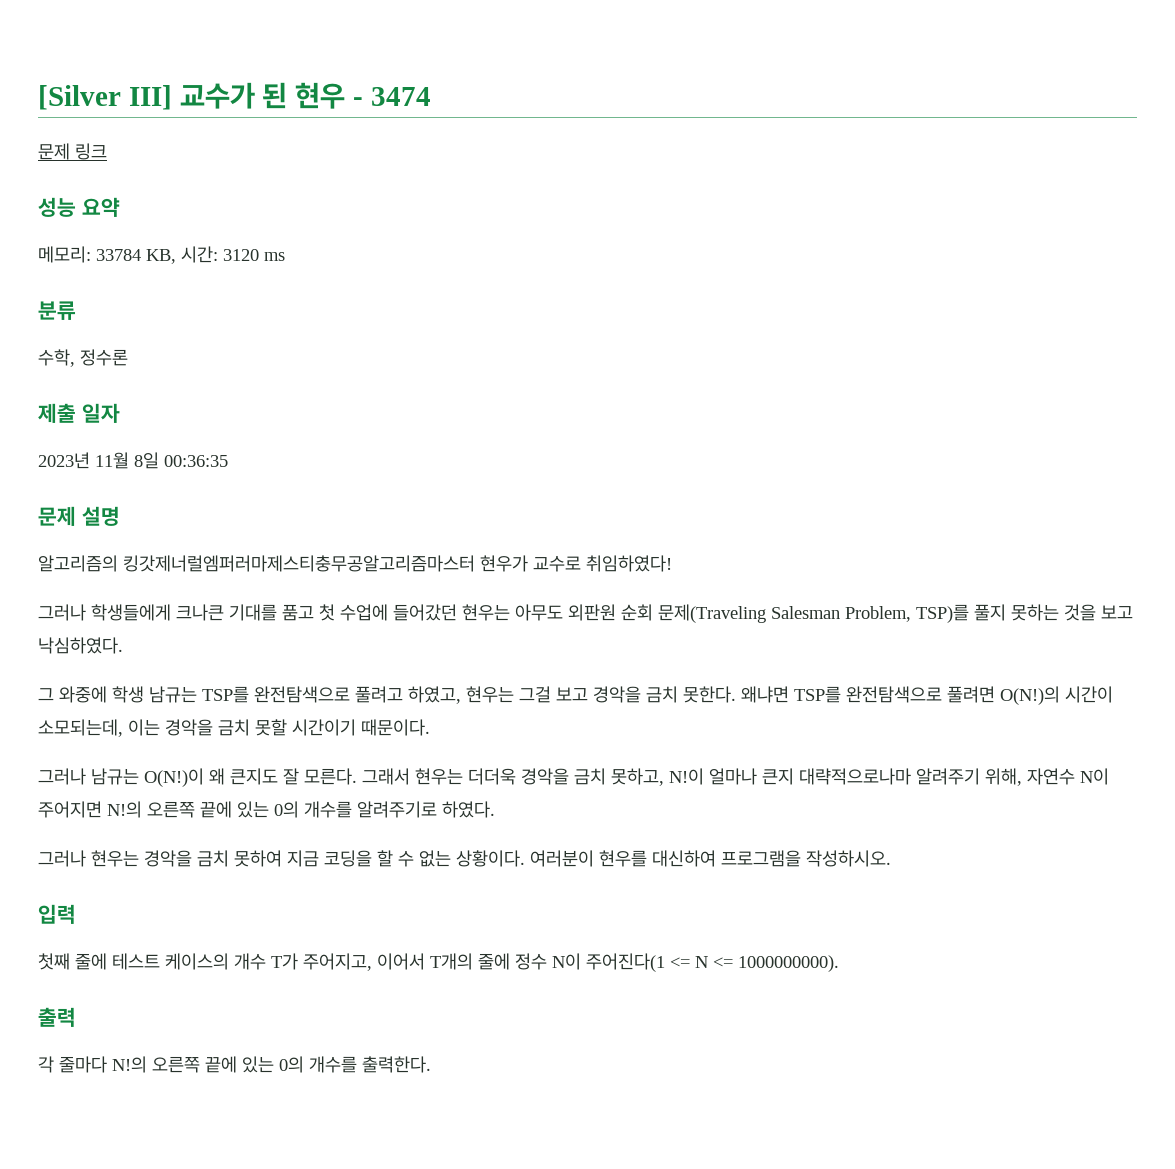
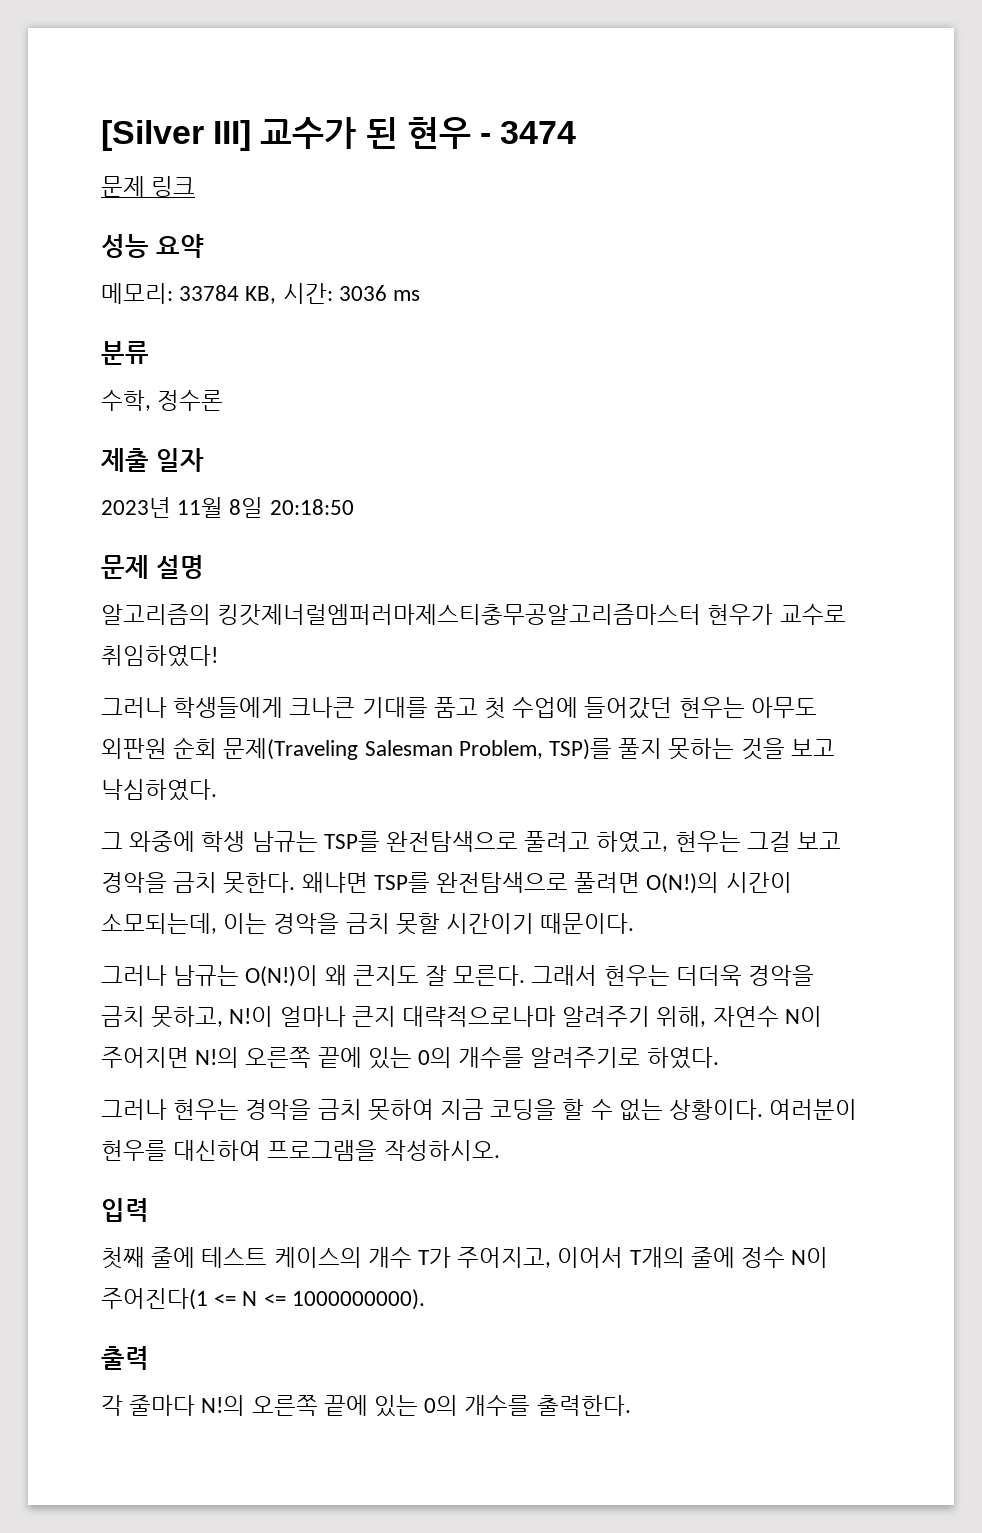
[223,249,259,261] 3120 -> [338,285,387,301] 3036
[164,455,228,467] 00:36:35 -> [269,499,354,515] 20:18:50

